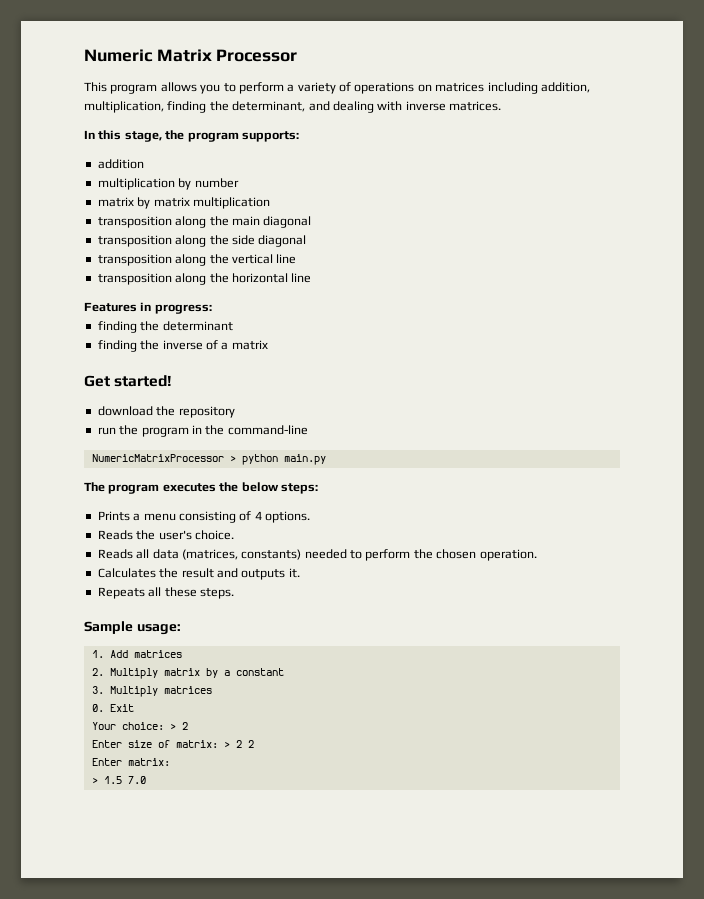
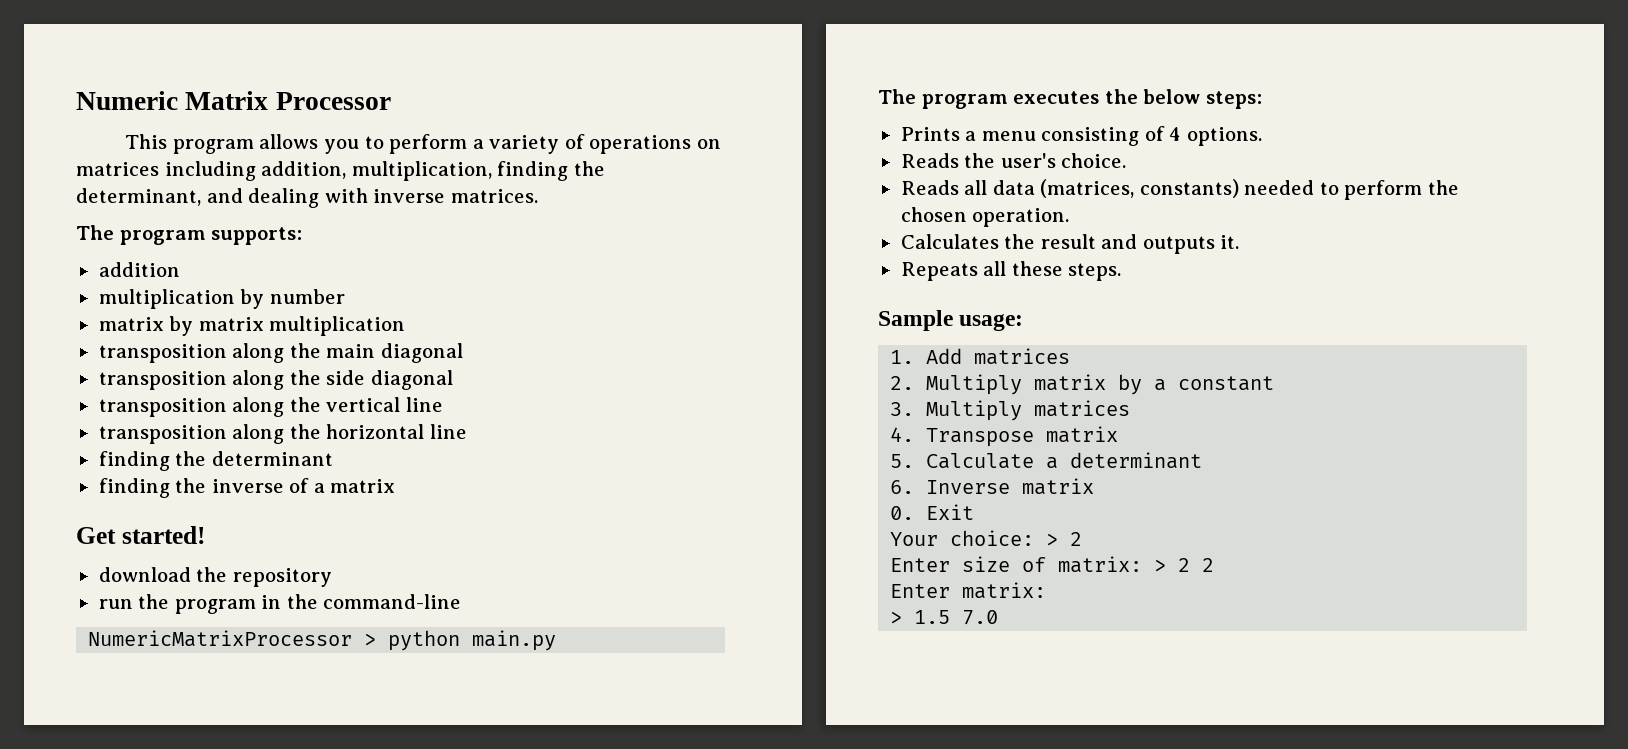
[84,130,185,142] In this stage, the -> [76,225,114,240] The
[84,302,212,314] // Features in progress: -> (467, 431) none
(212, 690) none -> [890,426,1119,447] [890,452,1203,469] [890,478,1095,495] // 4. Transpose matrix // 5. Calculate a determinant // 6. Inverse matrix

